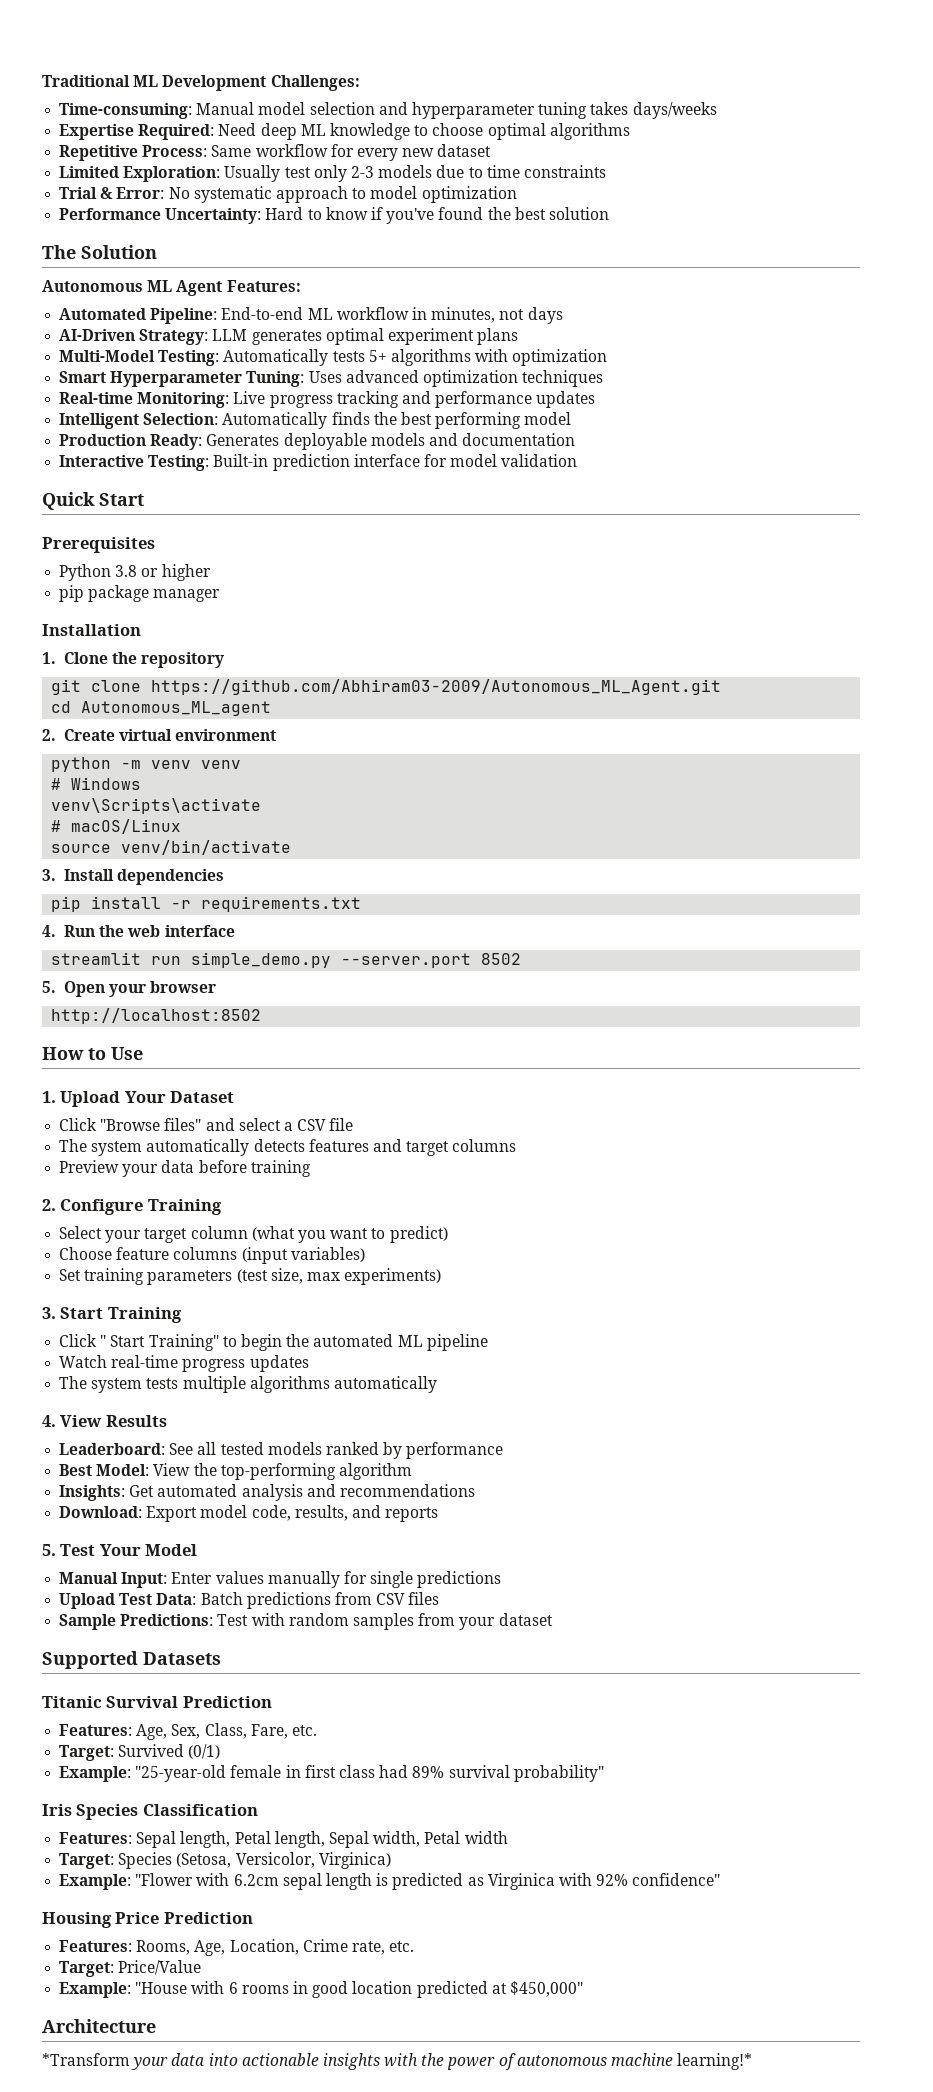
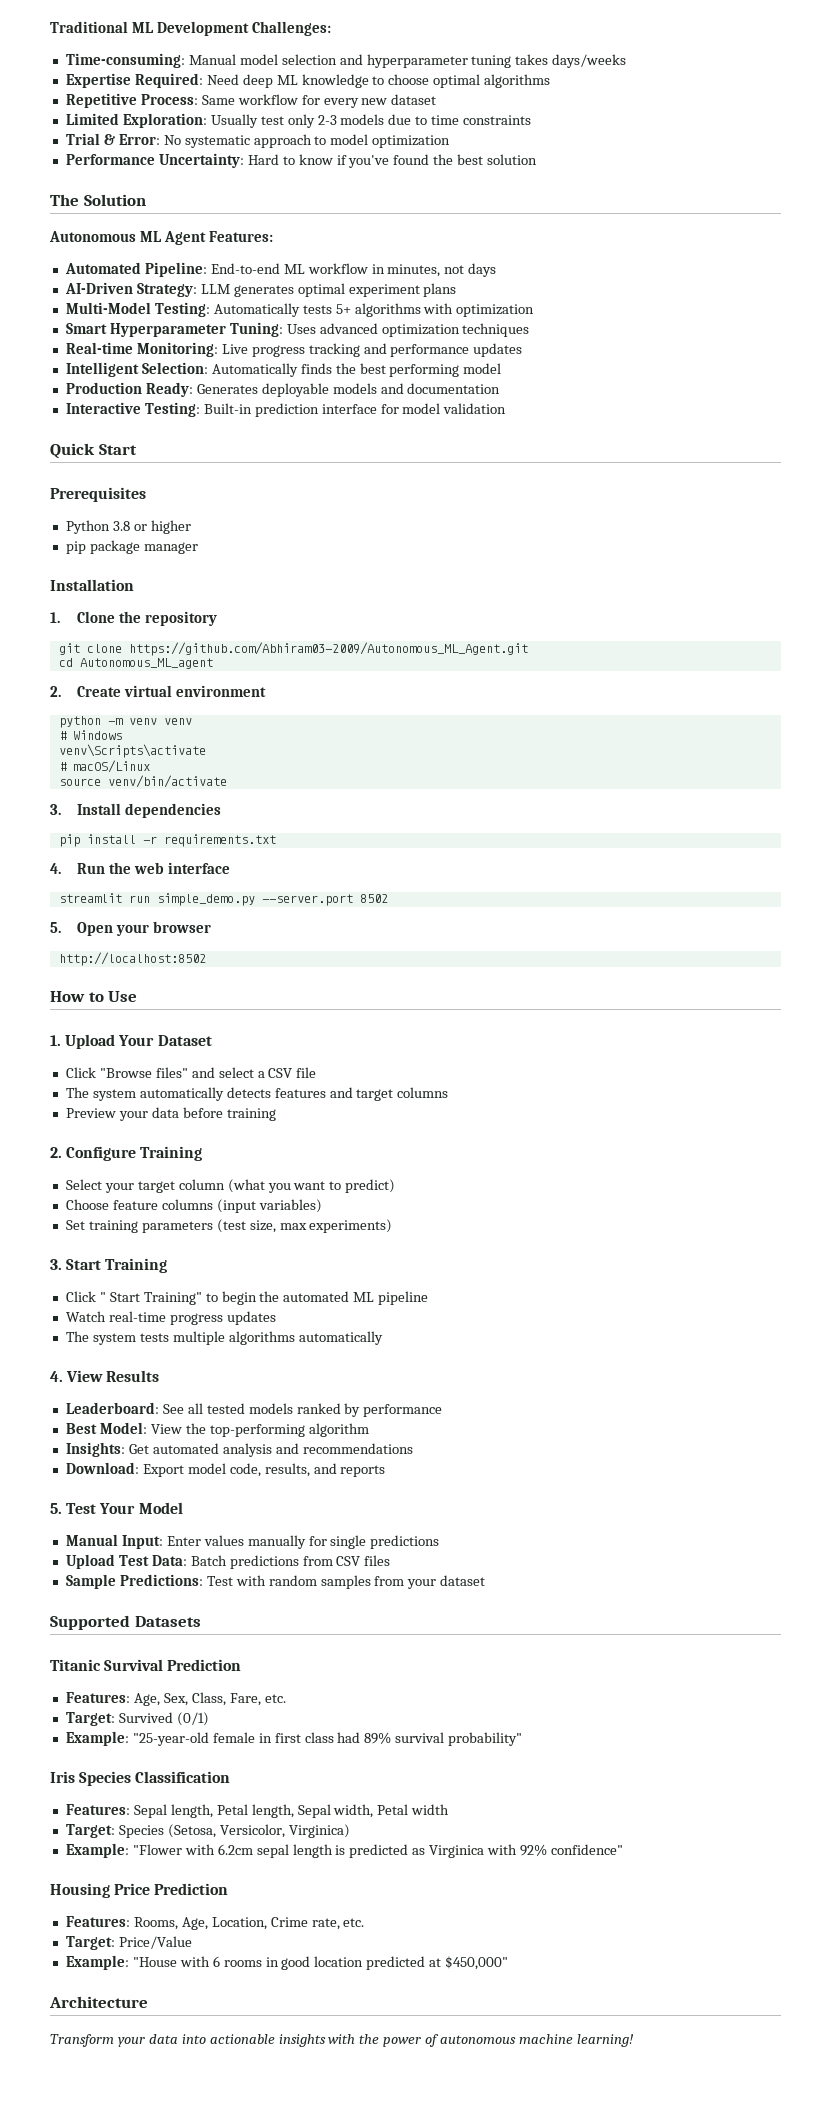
[42,2053,130,2066] *Transform -> [50,2034,114,2047] Transform
[677,2053,753,2070] learning!* -> [576,2034,634,2047] learning!

